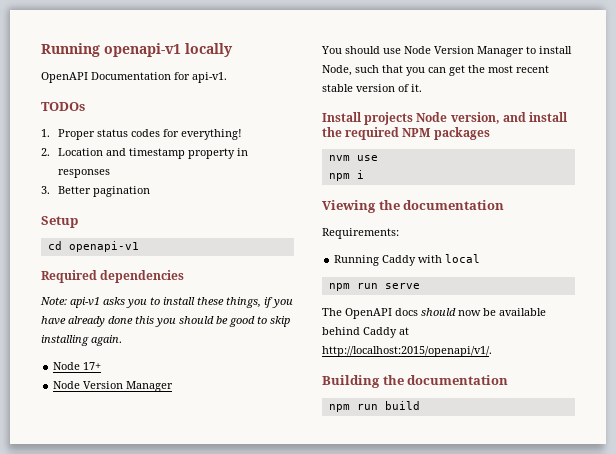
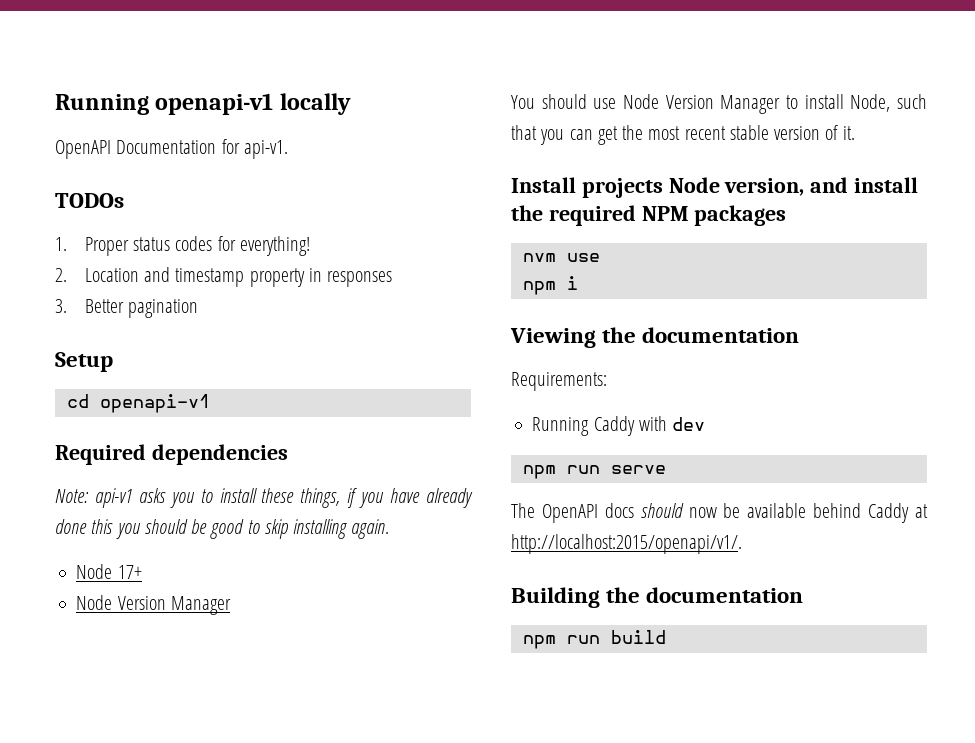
[445,254,481,263] local -> [672,417,706,431] dev

